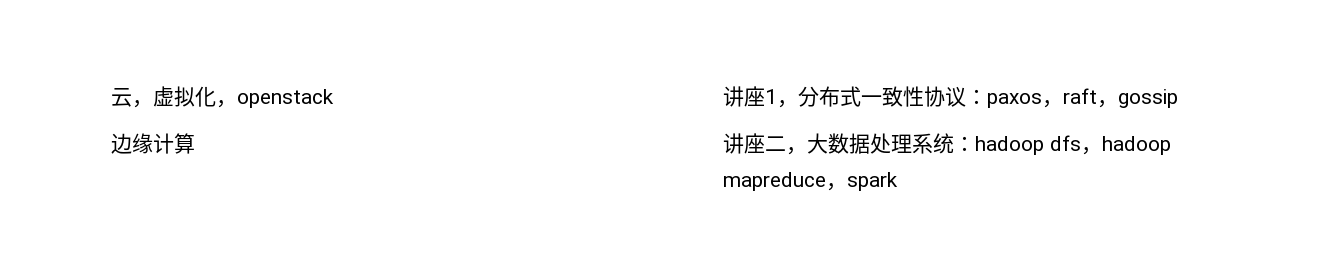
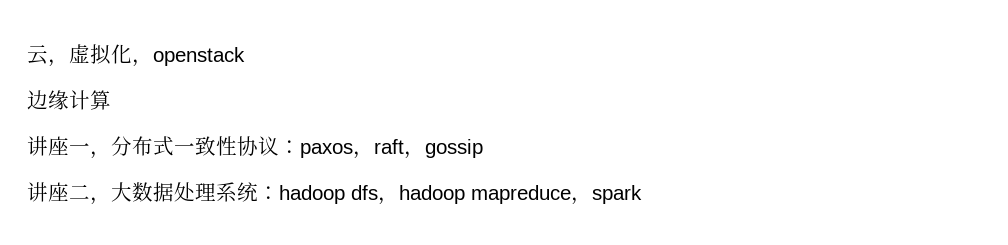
[765,89,777,104] 1 -> [69,143,90,154] 一

